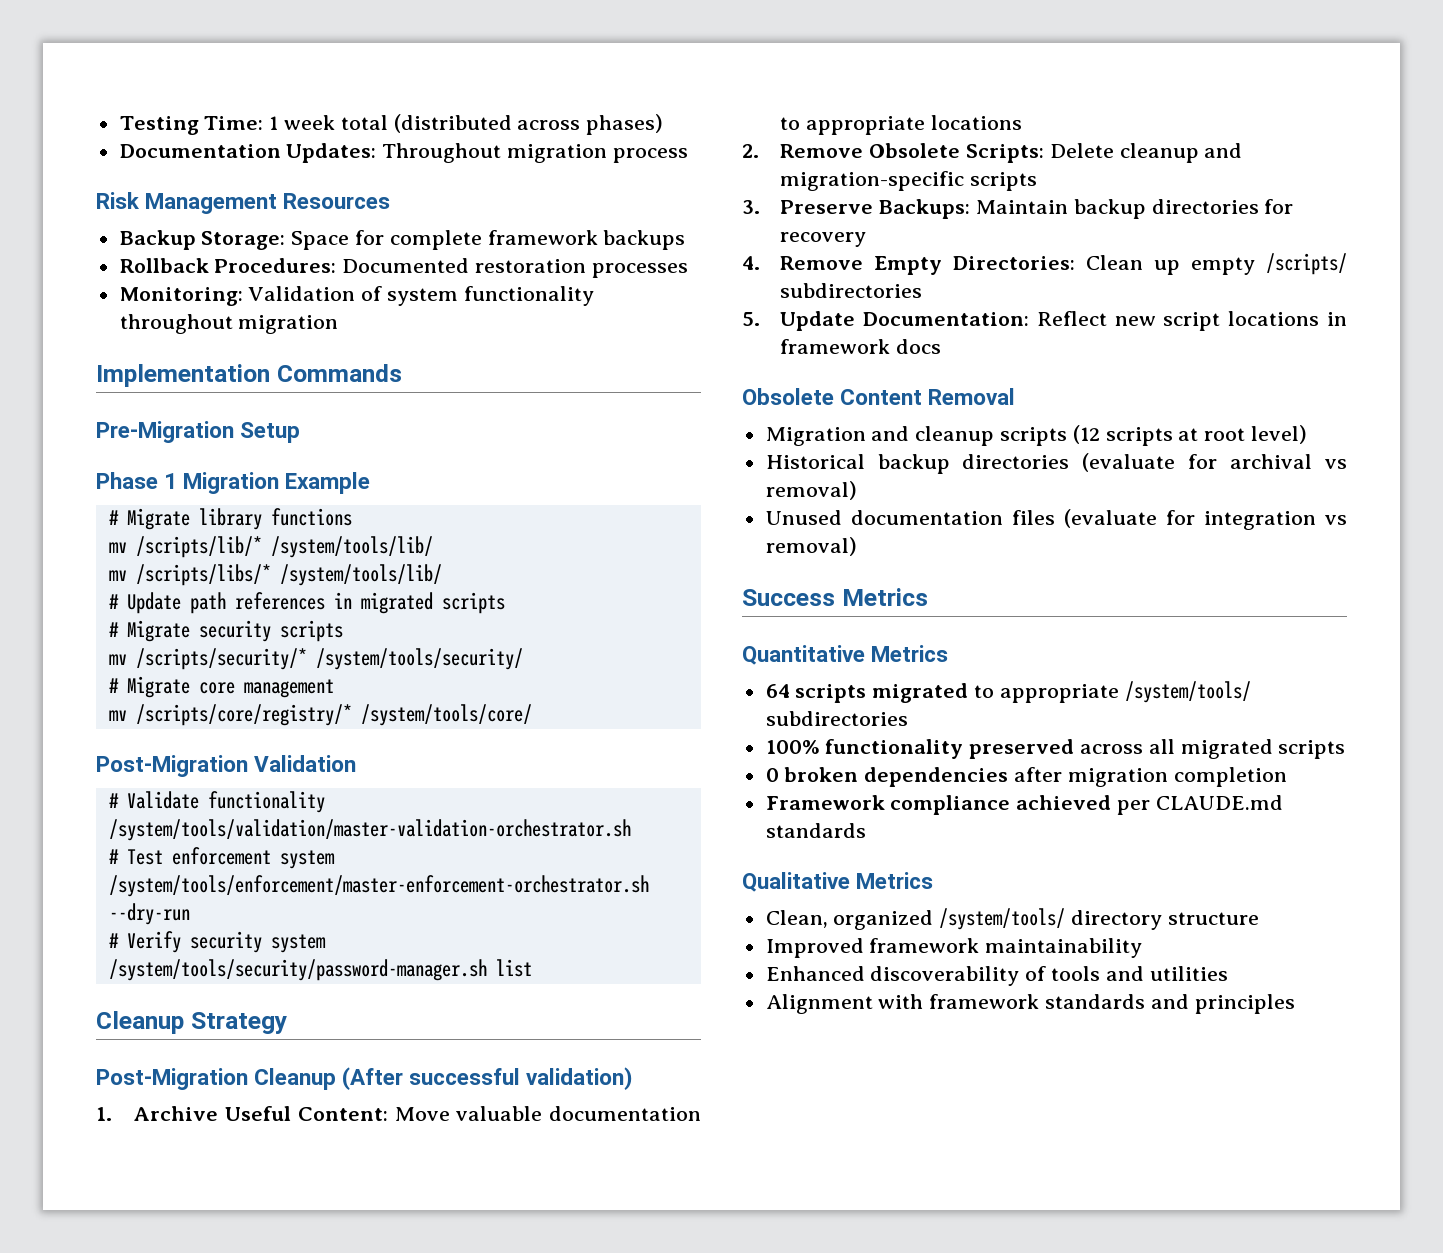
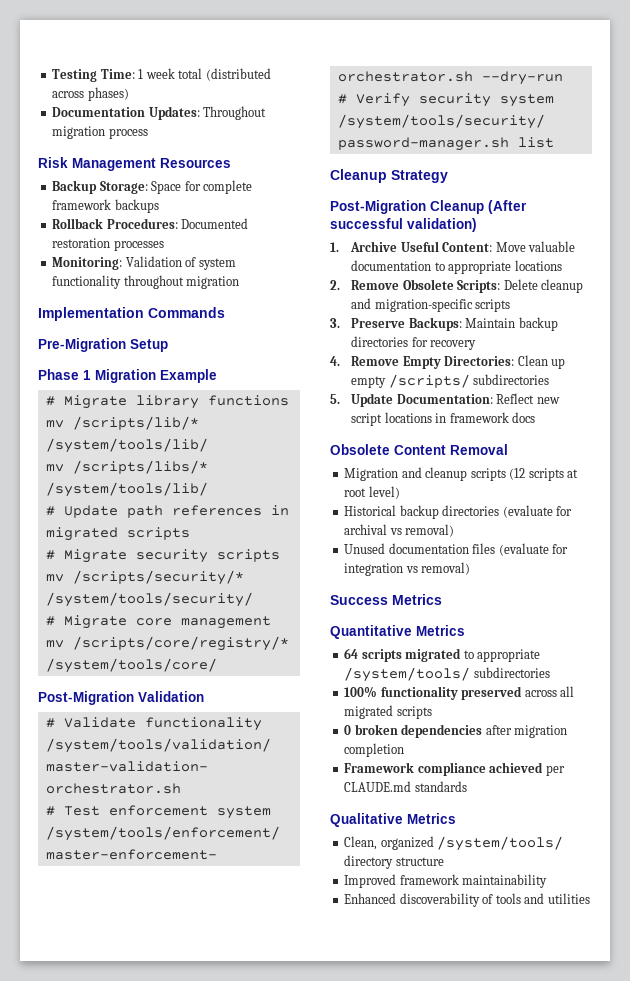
[765,994,1295,1014] // Alignment with framework standards and principles -> (590, 898) none

